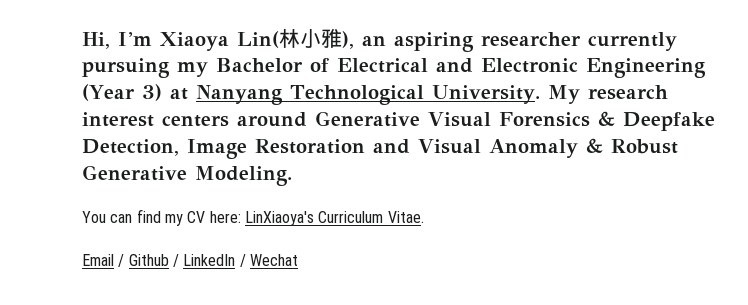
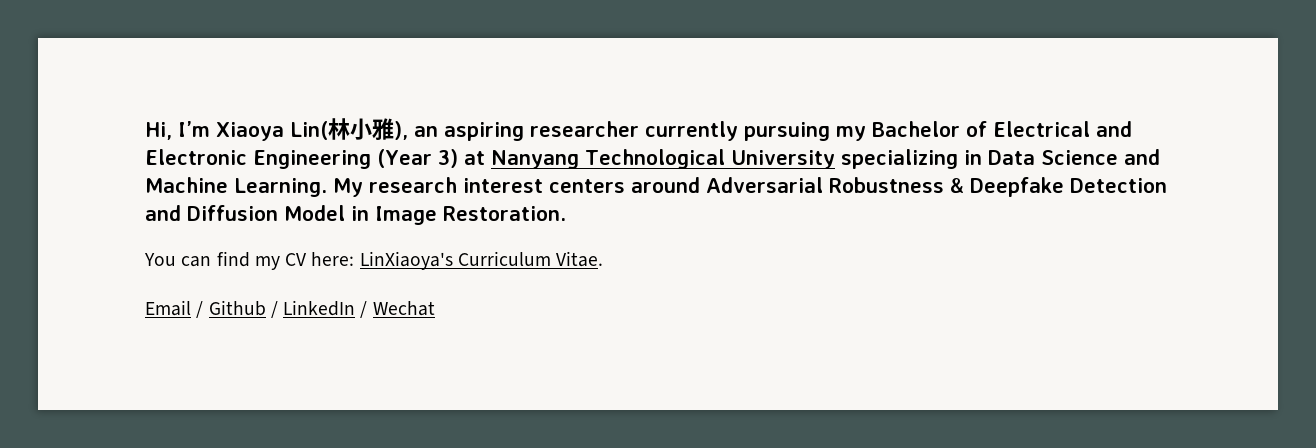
[431,85,540,104] University. -> [730,149,1160,169] [145,177,327,197] University specializing in Data Science and Machine Learning.
[315,111,715,131] [82,138,678,159] [82,165,292,186] Generative Visual Forensics & Deepfake Detection, Image Restoration and Visual Anomaly & Robust Generative Modeling. -> [706,177,1167,197] [145,205,566,225] Adversarial Robustness & Deepfake Detection and Diffusion Model in Image Restoration.

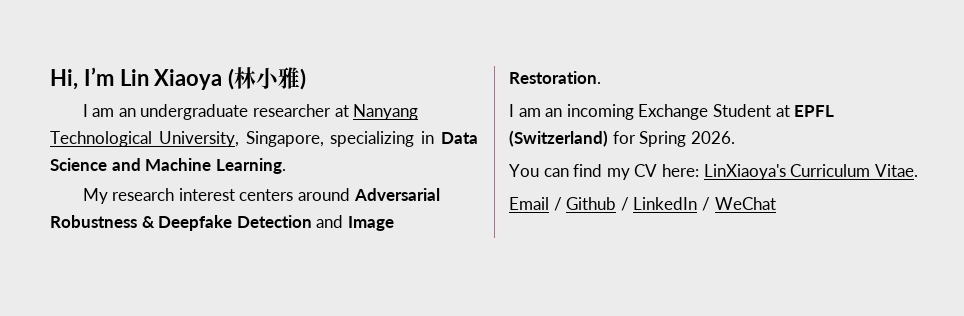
[216,118,1132,141] [145,149,458,169] Xiaoya Lin(林小雅), an aspiring researcher currently pursuing my Bachelor of Electrical and Electronic Engineering (Year 3) -> [119,67,307,90] [82,104,331,120] Lin Xiaoya (林小雅) // I am an undergraduate researcher
[730,150,835,169] University -> [158,131,324,147] University, Singapore,
(327, 187) none -> (286, 166) //
[187,205,369,221] Diffusion Model in -> (344, 221) none
(566, 213) none -> [509,104,835,120] [509,130,735,147] // I am an incoming Exchange Student at EPFL (Switzerland) for Spring 2026.
[372,301,435,316] Wechat -> [714,197,776,210] WeChat

